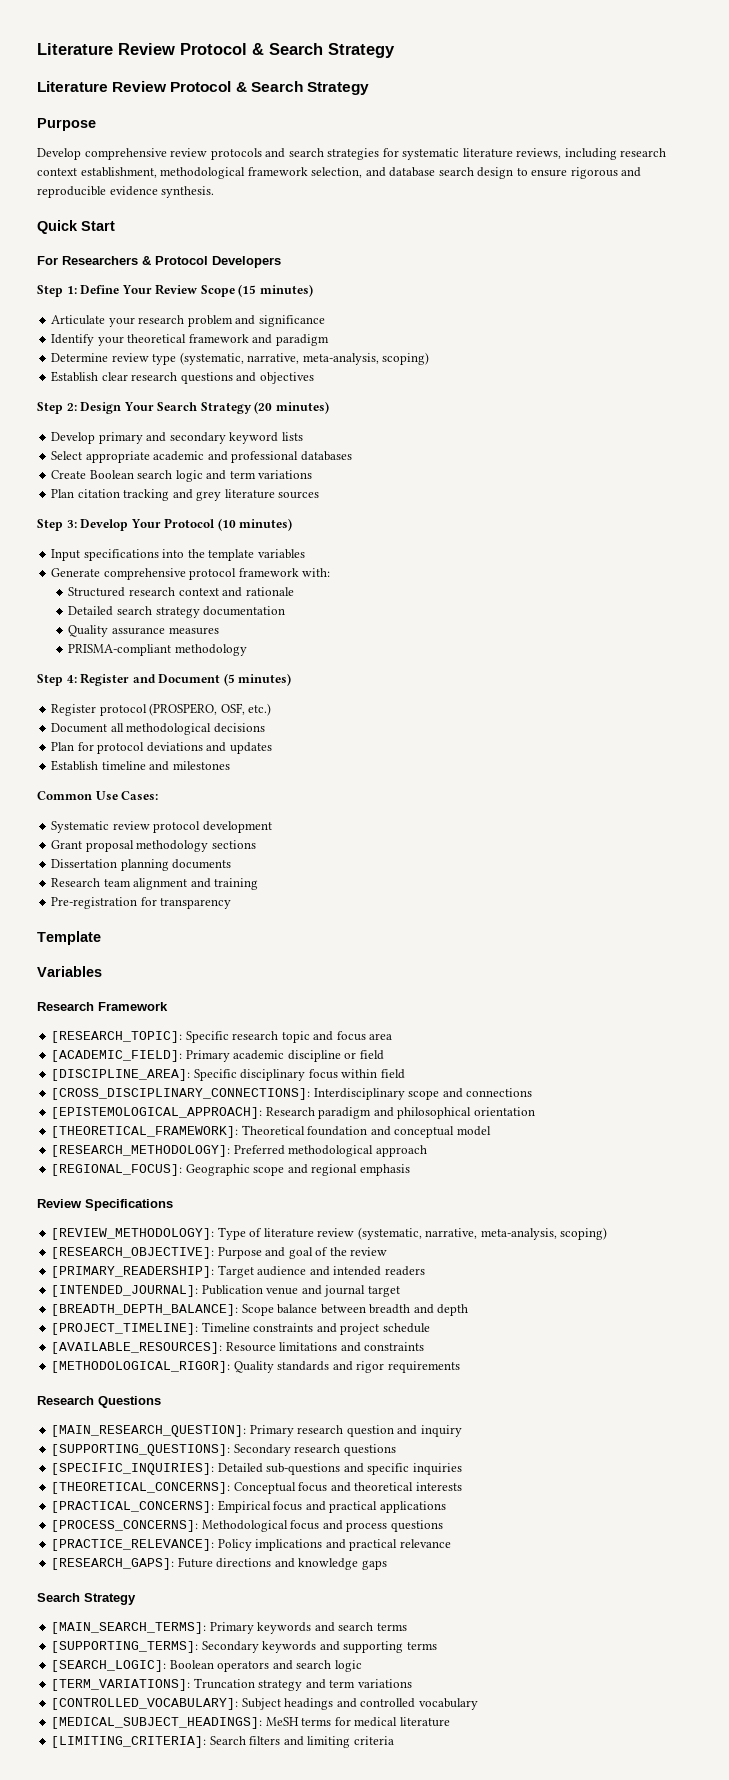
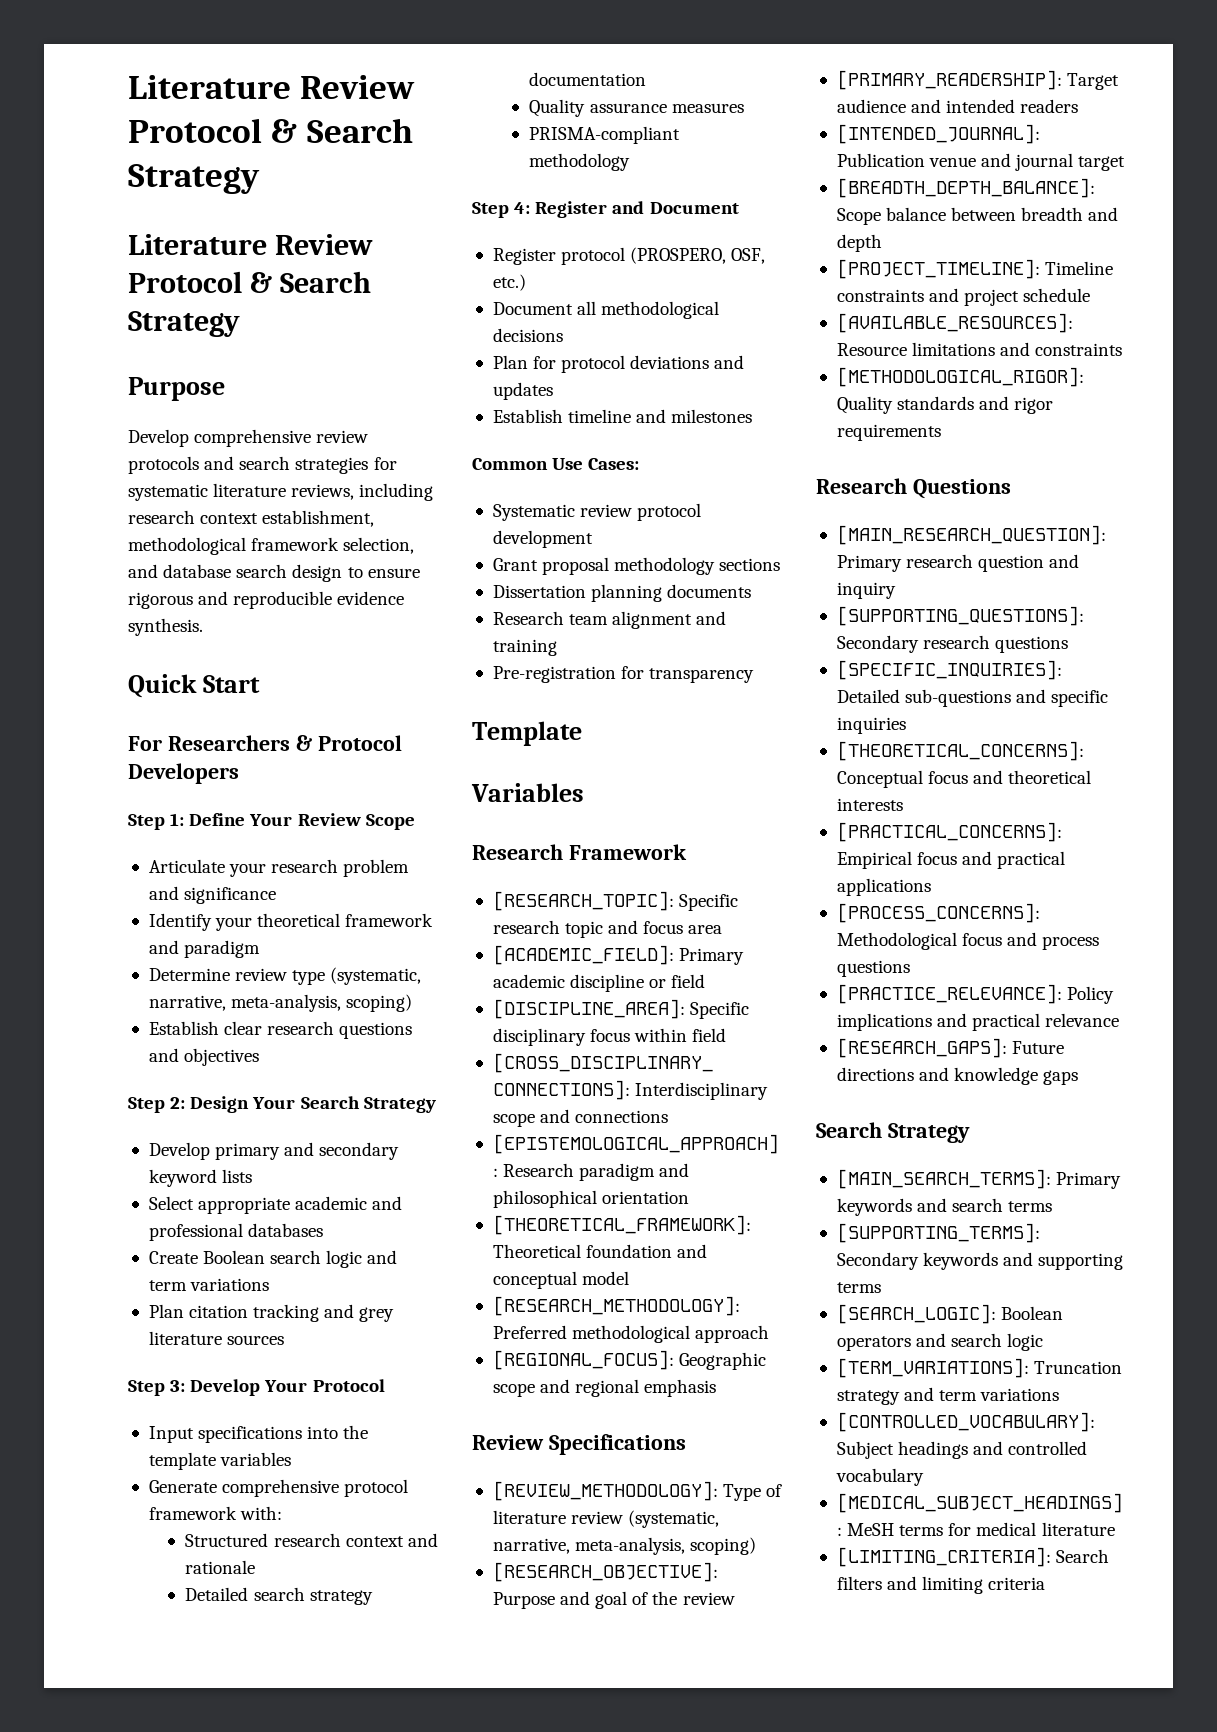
[238,284,313,297] (15 minutes) -> (415, 822) none
[254,401,329,414] (20 minutes) -> (436, 1105) none
[217,518,293,531] (10 minutes) -> (385, 1385) none
[223,673,292,686] (5 minutes) -> (739, 208) none

